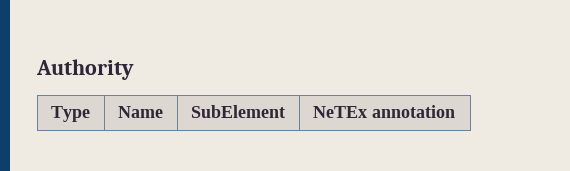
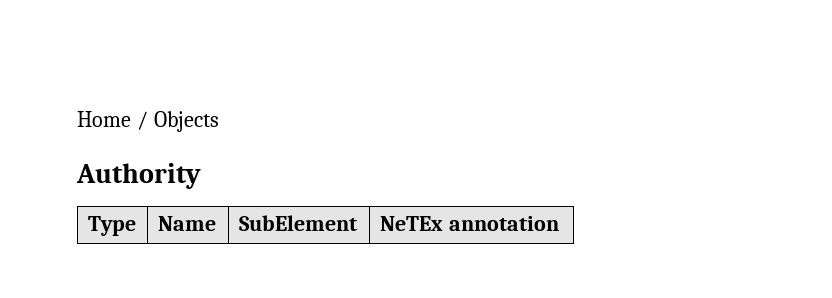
(36, 69) none -> [77,111,219,132] Home / Objects //

